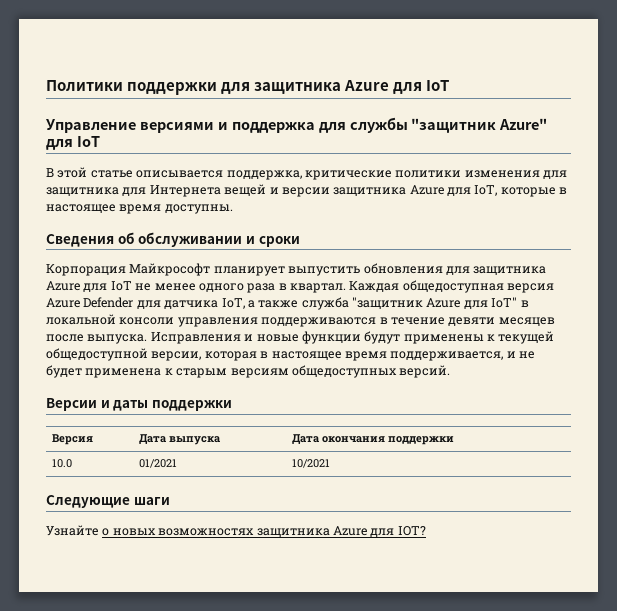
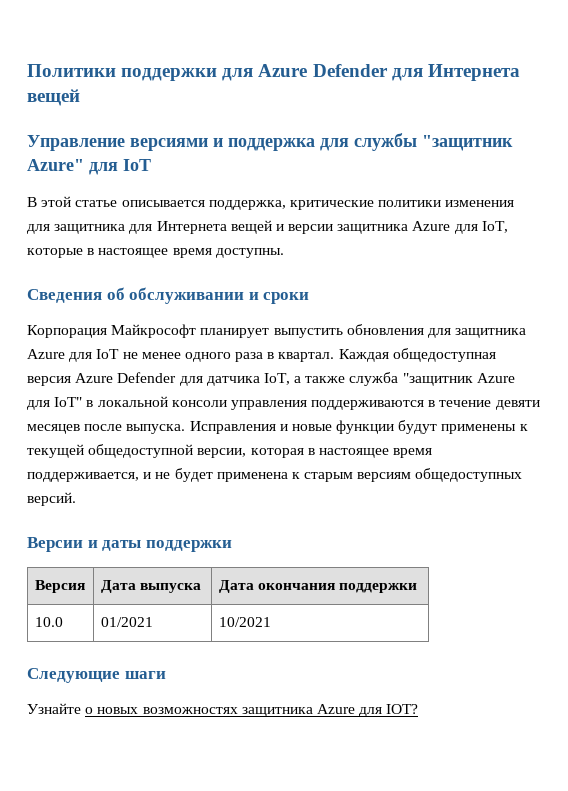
[254,80,450,94] защитника Azure для IoT -> [258,64,520,81] [27,89,80,106] Azure Defender для Интернета вещей

